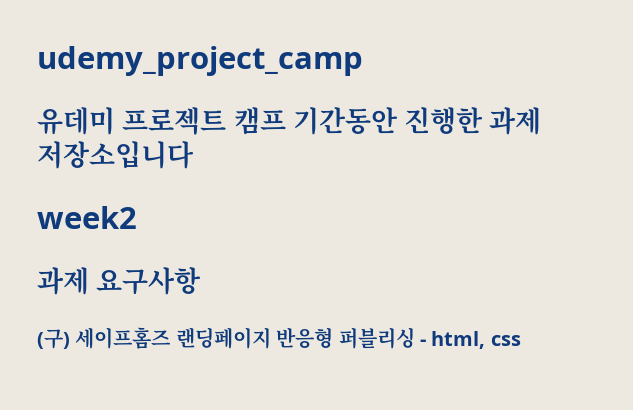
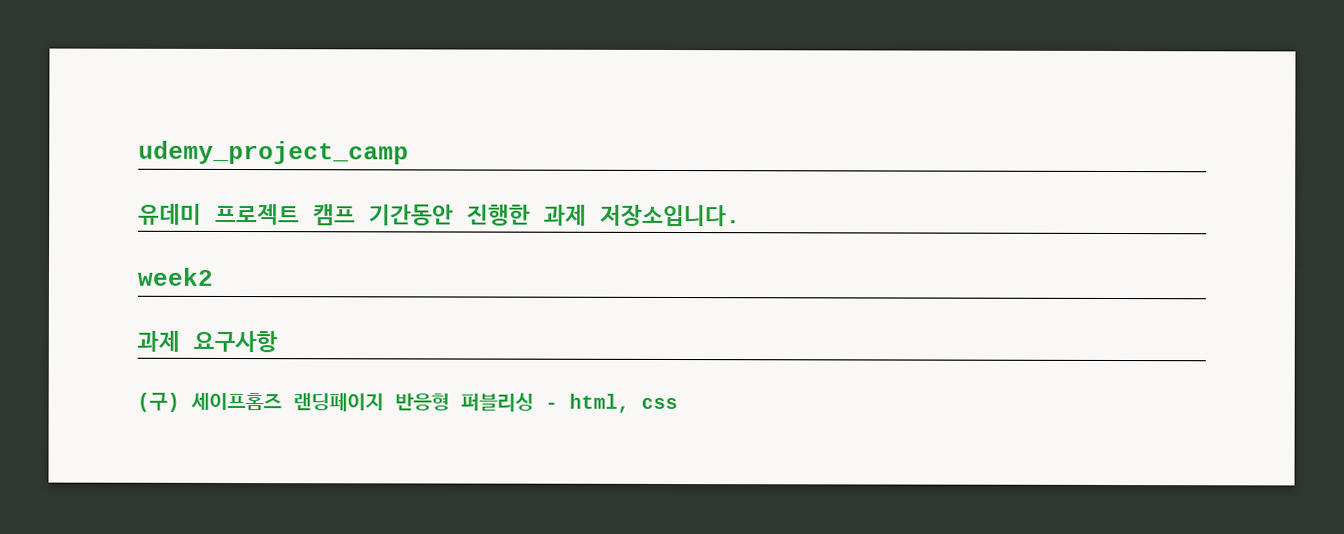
[37,141,194,169] 저장소입니다 -> [600,204,741,227] 저장소입니다.

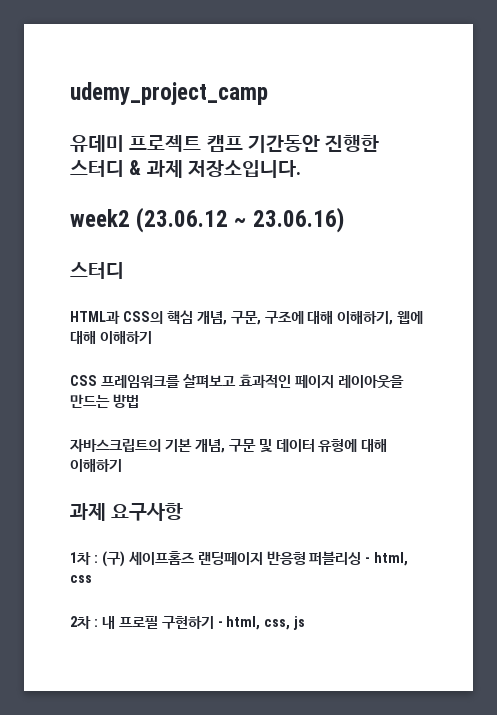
(531, 215) none -> [70,160,142,177] 스터디 &
(213, 276) none -> [136,207,344,233] [70,262,124,279] [70,310,424,325] [70,331,152,344] [70,374,404,388] [70,394,139,408] [69,438,388,453] [70,459,122,472] (23.06.12 ~ 23.06.16) // 스터디 // HTML과 CSS의 핵심 개념, 구문, 구조에 대해 이해하기, 웹에 대해 이해하기 // CSS 프레임워크를 살펴보고 효과적인 페이지 레이아웃을 만드는 방법 // 자바스크립트의 기본 개념, 구문 및 데이터 유형에 대해 이해하기
(278, 341) none -> [70,552,98,565] 1차 :
(678, 403) none -> [70,616,306,630] // 2차 : 내 프로필 구현하기 - html, css, js

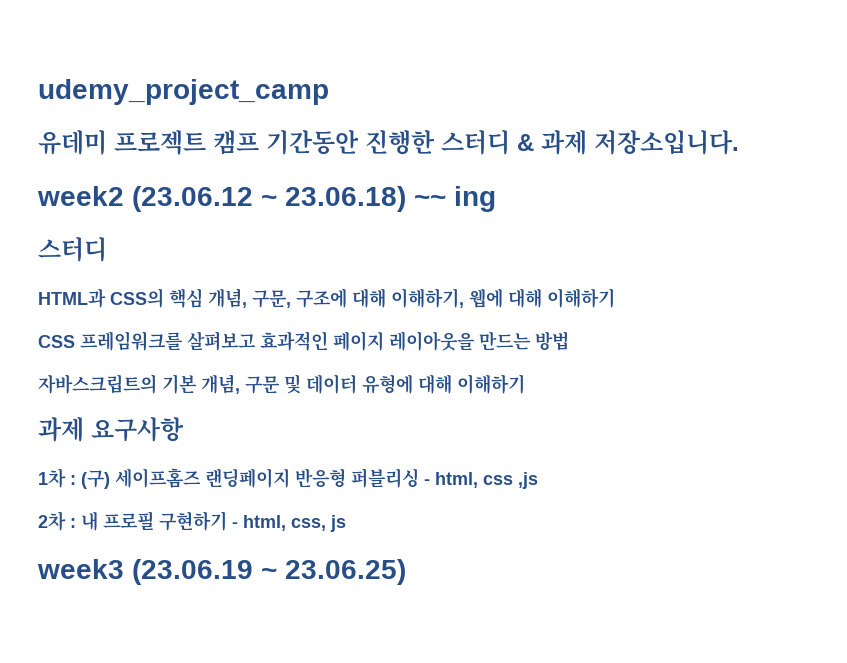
[252,207,344,233] 23.06.16) -> [285,186,496,212] 23.06.18) ~~ ing
(92, 579) none -> [518,472,538,489] ,js
(306, 623) none -> [37,559,406,585] // week3 (23.06.19 ~ 23.06.25)

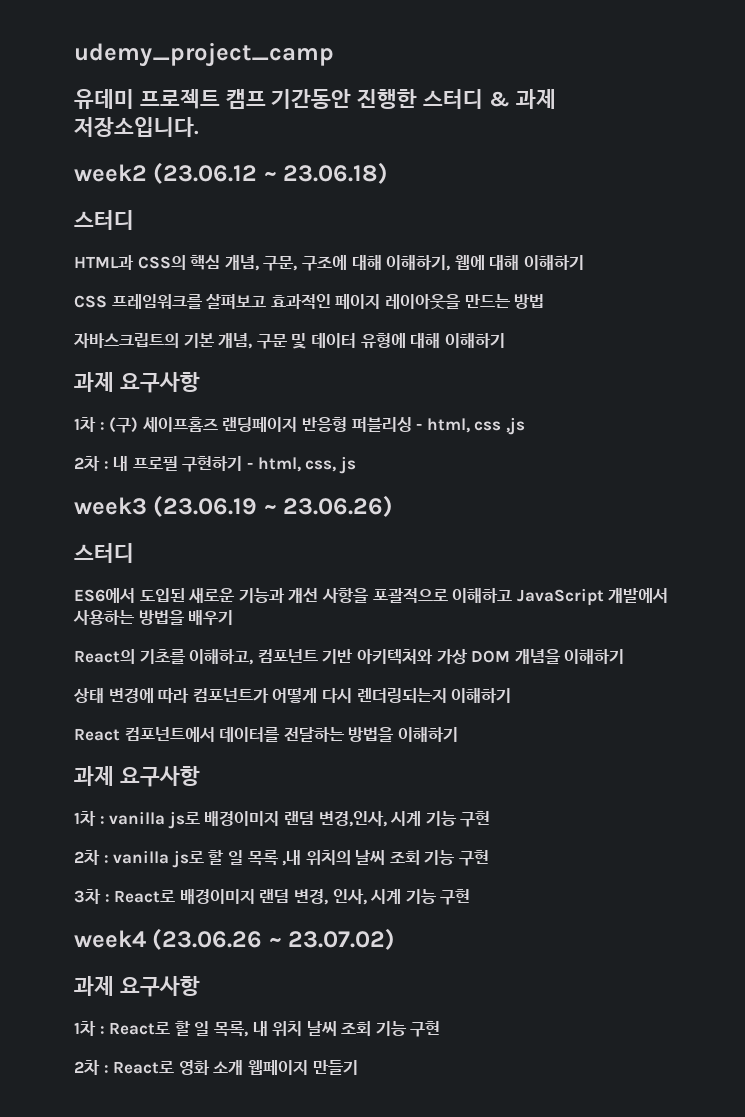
[414,186,496,212] ~~ ing -> (389, 173) none
[285,559,406,585] 23.06.25) -> [283,495,394,517] [74,543,134,563] [74,588,669,606] [73,610,234,625] [74,649,625,665] [73,688,512,703] [74,727,458,742] [74,766,200,787] [74,811,491,829] [74,850,490,868] [74,889,471,905] [74,928,396,950] [74,976,200,997] [74,1021,441,1037] [74,1060,358,1075] 23.06.26) // 스터디 // ES6에서 도입된 새로운 기능과 개선 사항을 포괄적으로 이해하고 JavaScript 개발에서 사용하는 방법을 배우기 // React의 기초를 이해하고, 컴포넌트 기반 아키텍처와 가상 DOM 개념을 이해하기 // 상태 변경에 따라 컴포넌트가 어떻게 다시 렌더링되는지 이해하기 // React 컴포넌트에서 데이터를 전달하는 방법을 이해하기 // 과제 요구사항 // 1차 : vanilla js로 배경이미지 랜덤 변경,인사, 시계 기능 구현 // 2차 : vanilla js로 할 일 목록 ,내 위치의 날씨 조회 기능 구현 // 3차 : React로 배경이미지 랜덤 변경, 인사, 시계 기능 구현 // week4 (23.06.26 ~ 23.07.02) // 과제 요구사항 // 1차 : React로 할 일 목록, 내 위치 날씨 조회 기능 구현 // 2차 : React로 영화 소개 웹페이지 만들기

